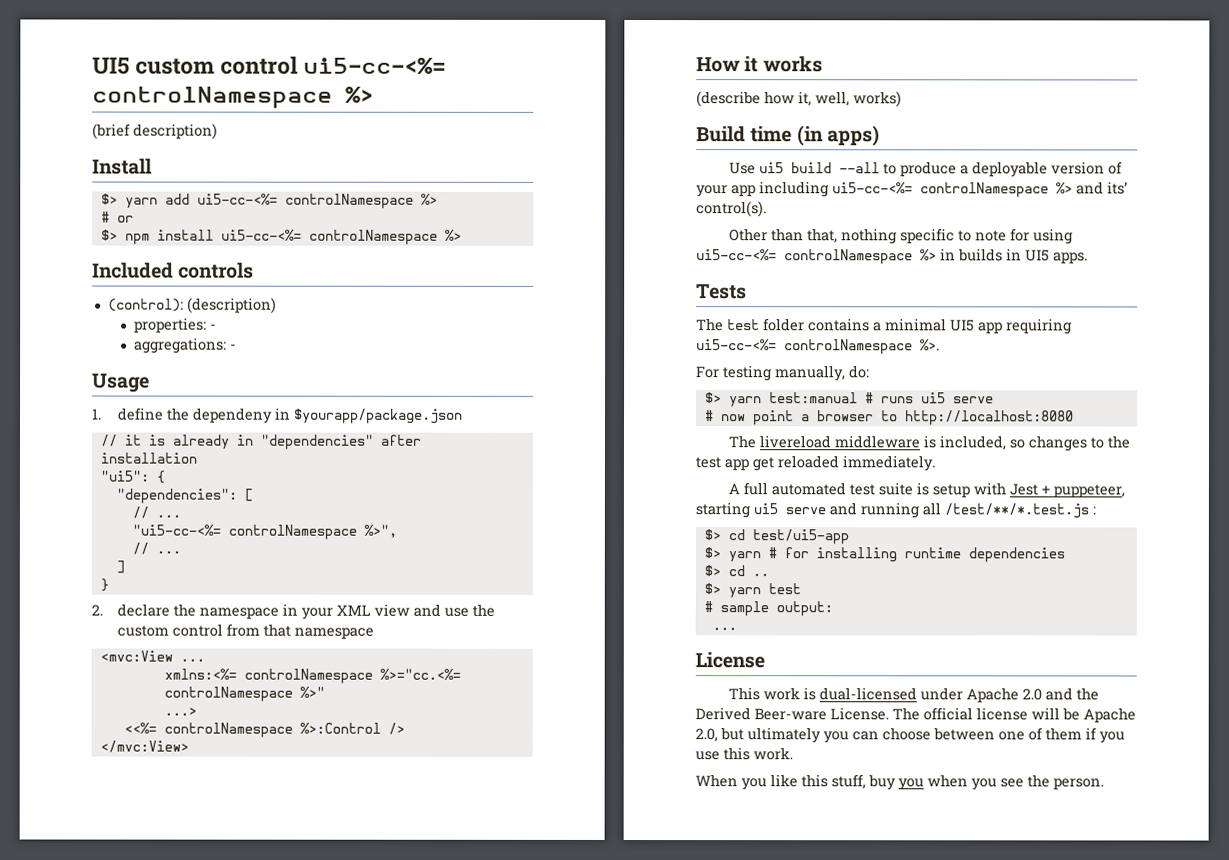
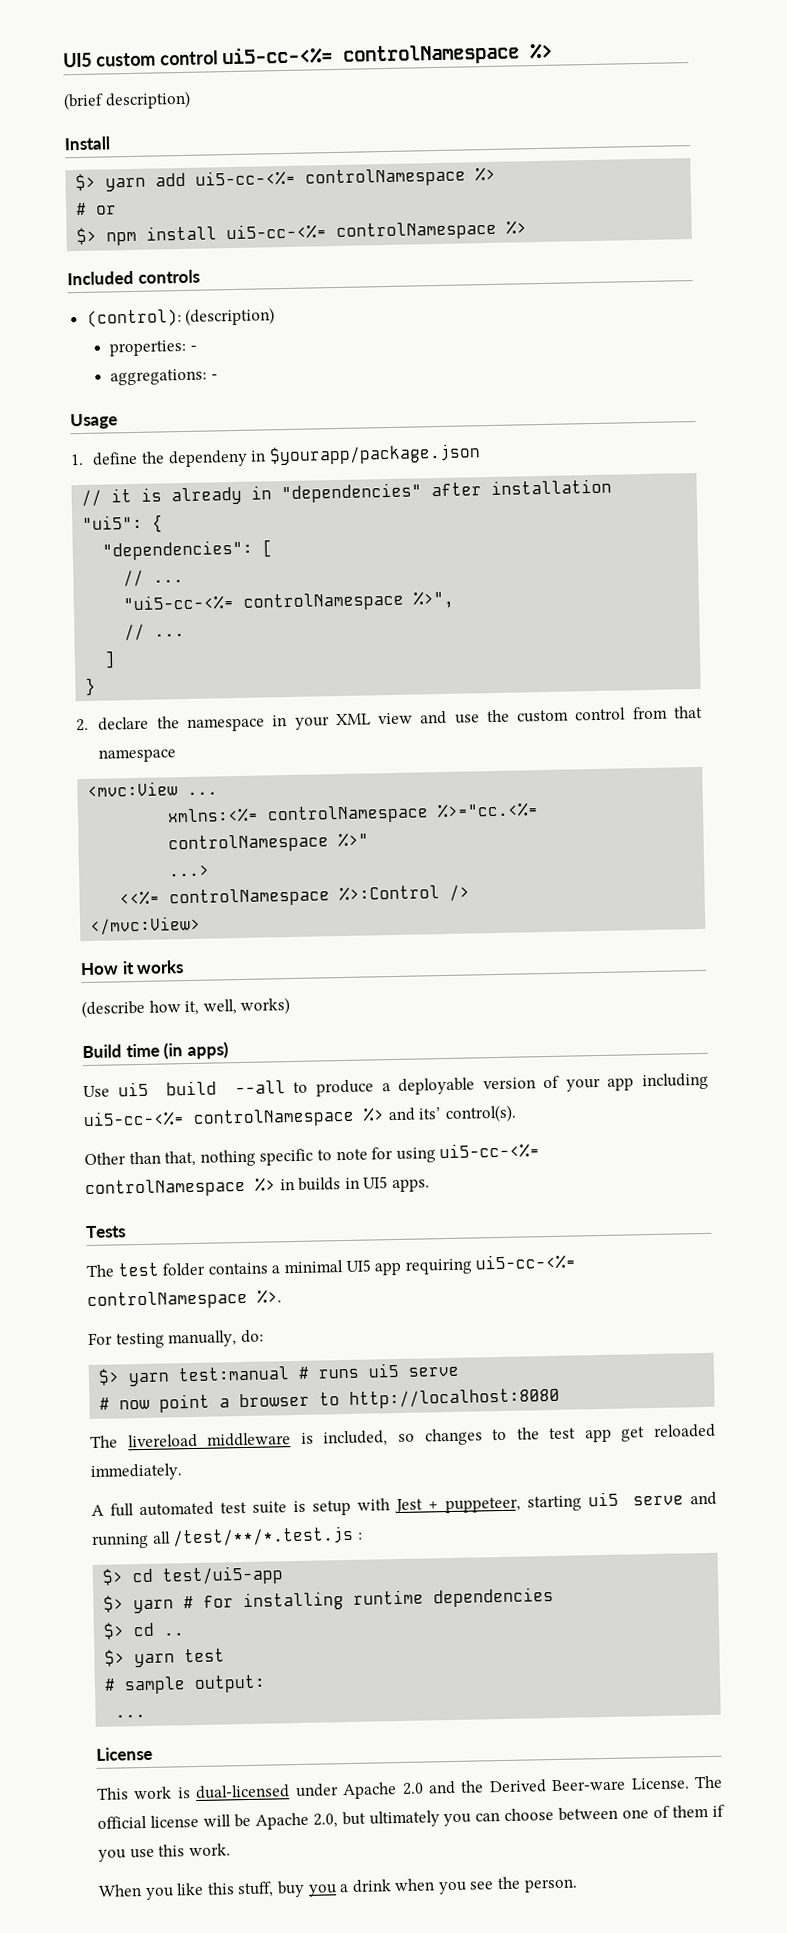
(924, 784) none -> [339,1879,392,1893] a drink

